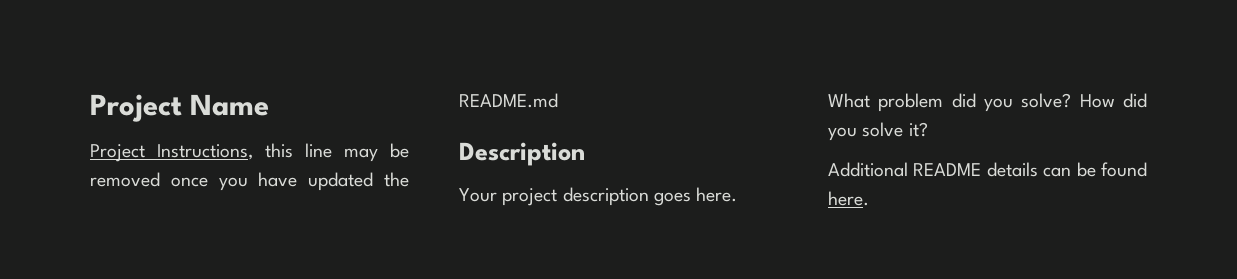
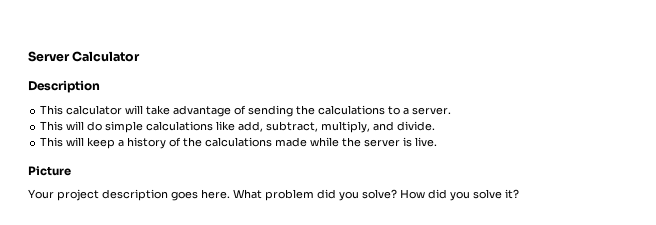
[90,94,270,122] [90,143,409,162] [90,172,410,191] [459,93,558,108] [459,142,585,166] Project Name // Project Instructions, this line may be removed once you have updated the README.md // Description -> [28,51,141,62] [28,80,100,93] [40,105,452,117] [40,121,436,133] [40,137,438,149] [28,166,71,176] Server Calculator // Description // This calculator will take advantage of sending the calculations to a server. // This will do simple calculations like add, subtract, multiply, and divide. // This will keep a history of the calculations made while the server is live. // Picture
[828,162,1147,177] [828,191,869,206] // Additional README details can be found here. -> (519, 194) none

